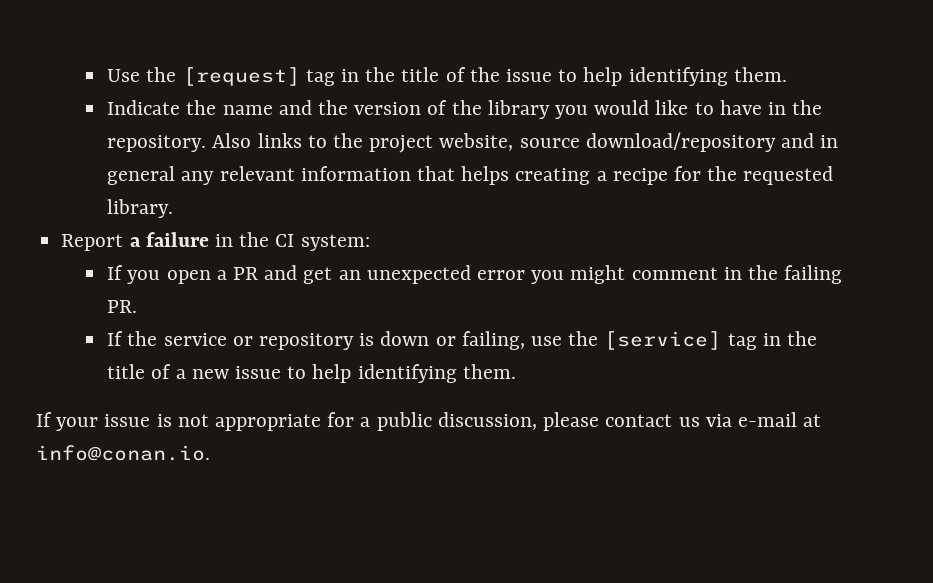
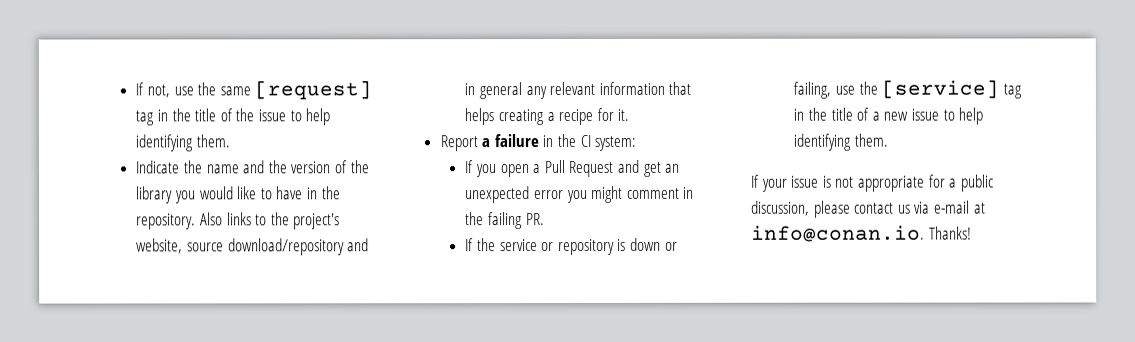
[107,67,177,82] Use the -> [135,82,251,98] If not, use the same
[369,135,434,153] project -> [293,213,341,230] project's
[707,166,834,185] [107,199,174,218] the requested library. -> [617,108,630,121] it.
[232,267,258,280] PR -> [543,160,615,177] Pull Request
(210, 453) none -> [928,226,972,240] Thanks!

